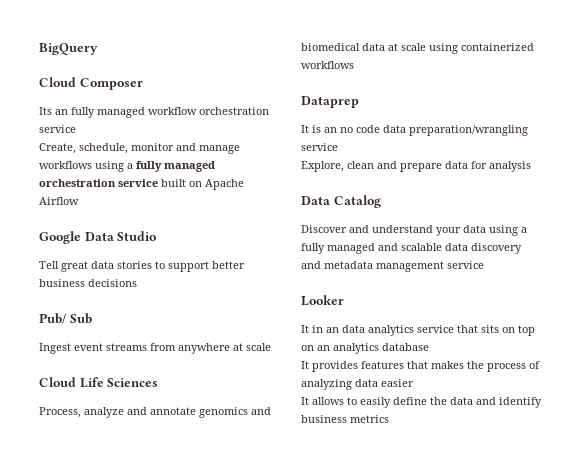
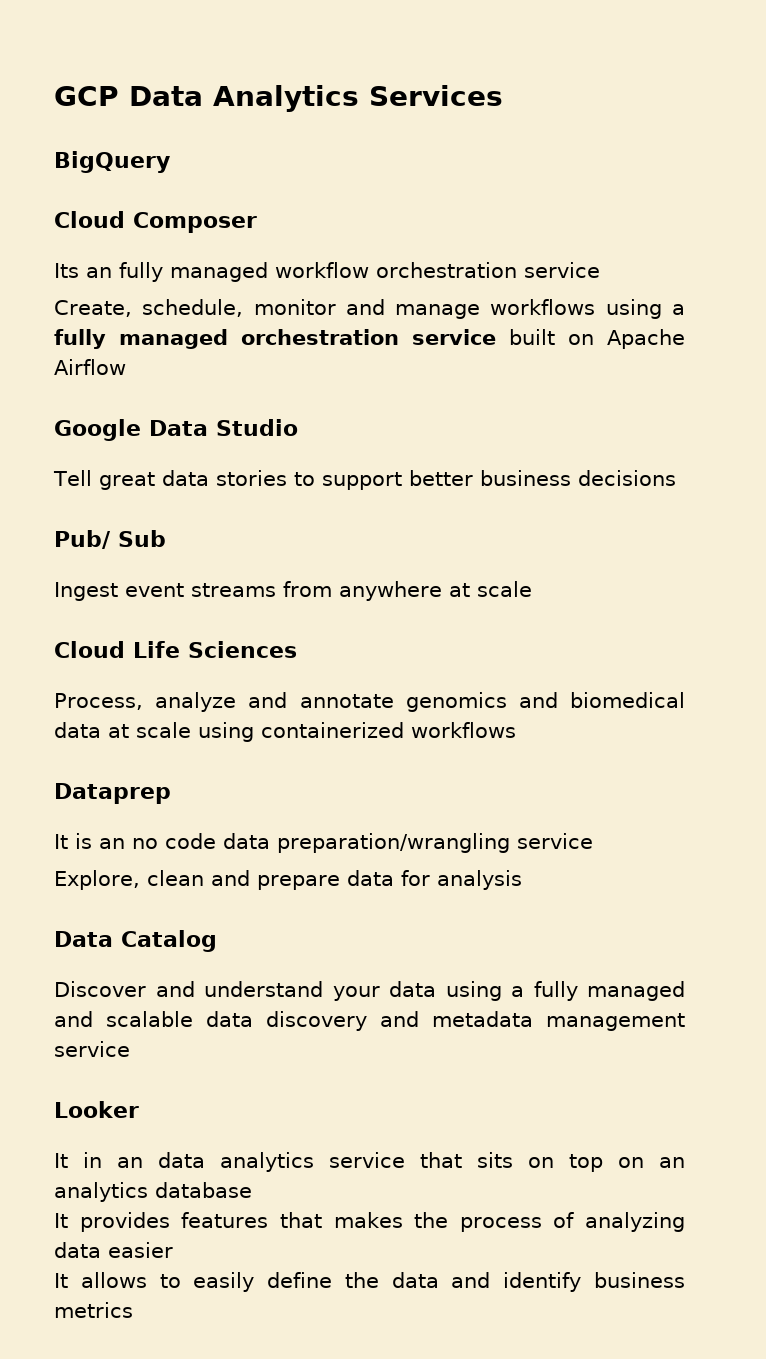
(39, 49) none -> [54,85,503,112] GCP Data Analytics Services //

